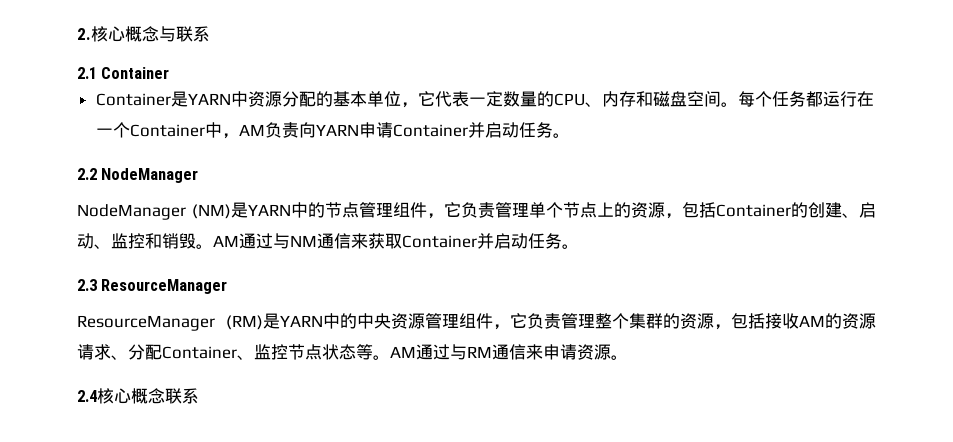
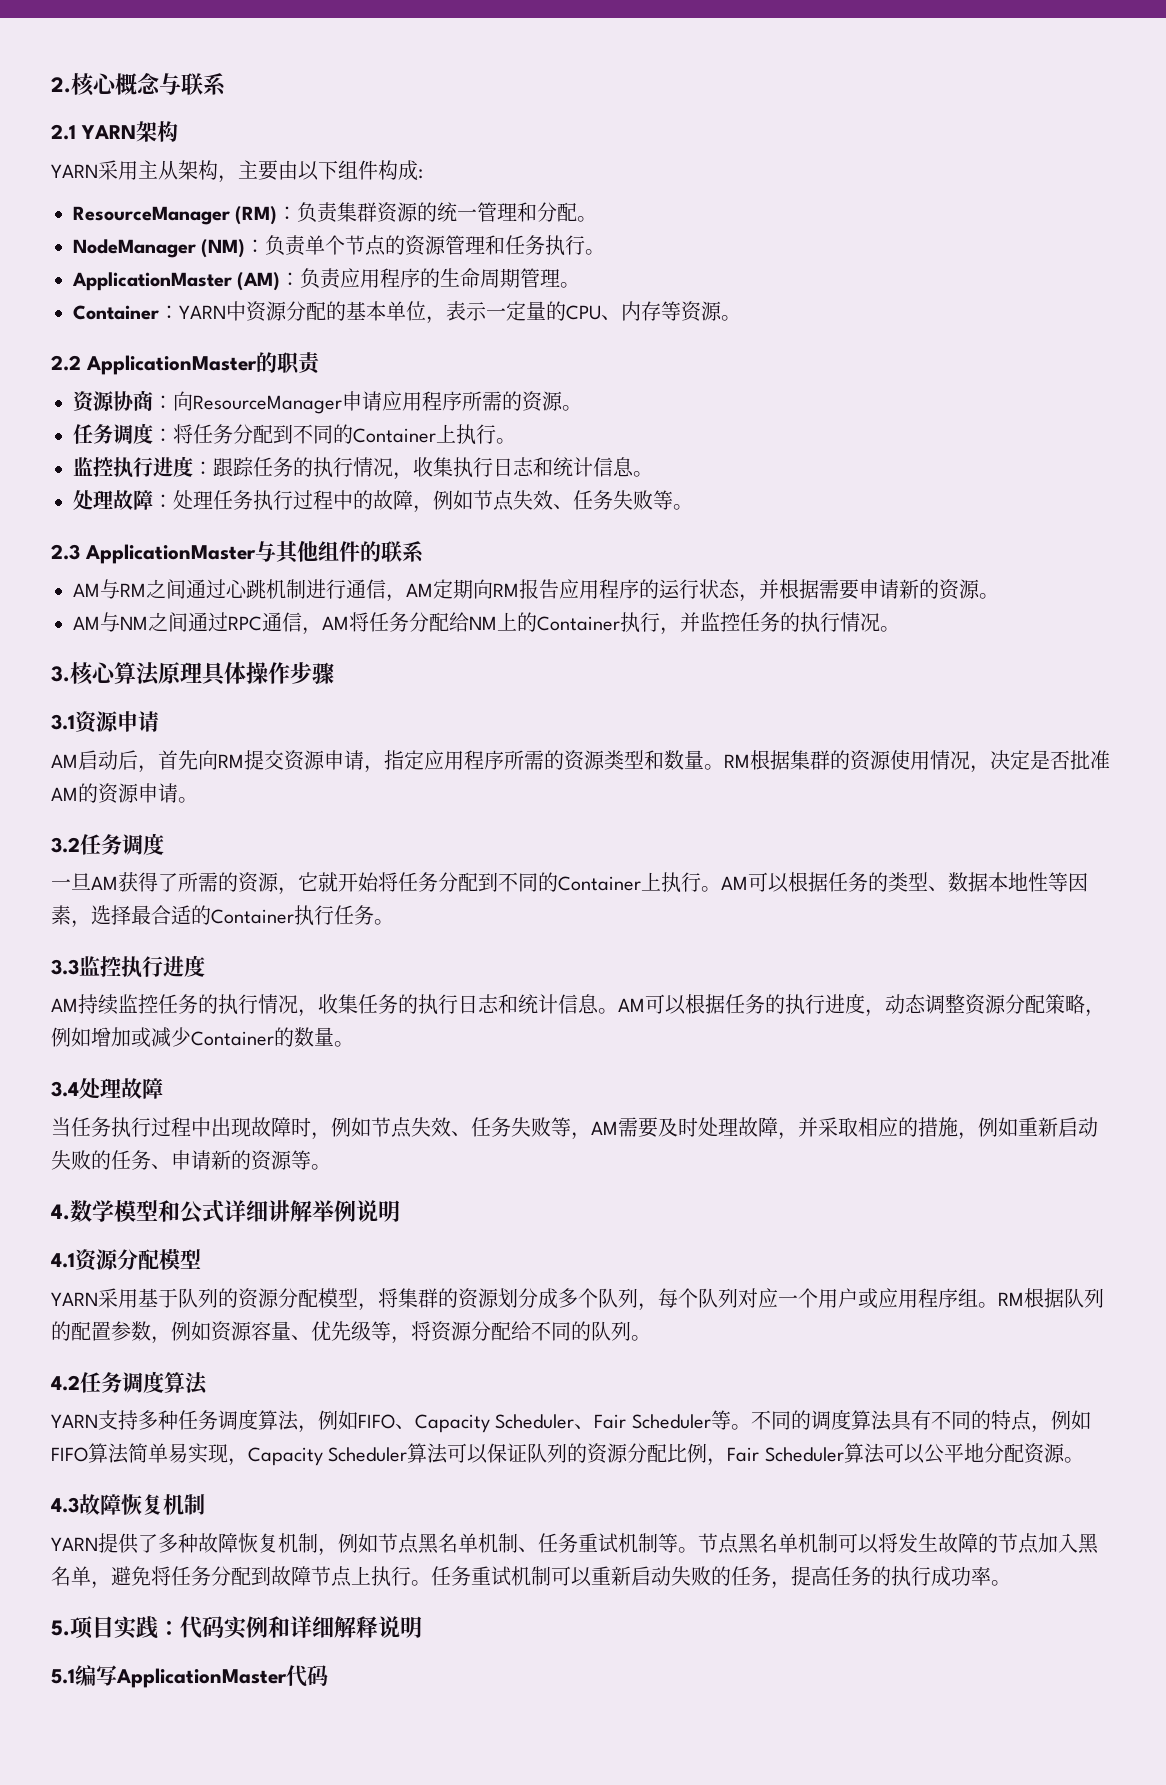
[101,67,170,79] [95,91,188,107] Container // Container是 -> [81,121,178,142] [51,160,423,183] [73,202,598,225] [73,235,606,258] [72,268,581,291] [73,305,179,320] YARN架构 // YARN采用主从架构，主要由以下组件构成: // ResourceManager (RM)：负责集群资源的统一管理和分配。 // NodeManager (NM)：负责单个节点的资源管理和任务执行。 // ApplicationMaster (AM)：负责应用程序的生命周期管理。 // Container：
[417,91,520,107] 它代表一定数 -> [446,301,526,321] 表示一定
[635,91,874,107] [95,122,570,139] [77,168,199,183] [77,202,876,220] [77,233,579,249] [77,279,228,294] [77,313,876,331] [77,344,628,360] [77,388,199,404] 和磁盘空间。每个任务都运行在一个Container中，AM负责向YARN申请Container并启动任务。 // 2.2 NodeManager // NodeManager (NM)是YARN中的节点管理组件，它负责管理单个节点上的资源，包括Container的创建、启动、监控和销毁。AM通过与NM通信来获取Container并启动任务。 // 2.3 ResourceManager // ResourceManager (RM)是YARN中的中央资源管理组件，它负责管理整个集群的资源，包括接收AM的资源请求、分配Container、监控节点状态等。AM通过与RM通信来申请资源。 // 2.4核心概念联系 -> [661,301,741,322] [51,352,322,375] [73,390,582,414] [73,423,516,445] [73,456,653,480] [73,490,693,513] [51,540,424,564] [73,579,999,602] [73,612,900,635] [51,662,334,686] [51,711,159,734] [51,750,1110,773] [51,783,198,804] [51,833,164,855] [51,872,1088,895] [51,905,394,928] [51,955,205,978] [51,993,1105,1017] [51,1027,354,1048] [51,1078,163,1099] [51,1117,1098,1140] [51,1150,331,1171] [51,1200,400,1224] [51,1249,201,1272] [51,1288,1104,1311] [51,1321,651,1344] [51,1371,208,1395] [51,1409,1091,1433] [51,1443,1084,1466] [51,1494,205,1515] [51,1533,1099,1556] [51,1566,1011,1589] [51,1616,422,1639] [51,1665,328,1688] 等资源。 // 2.2 ApplicationMaster的职责 // 资源协商：向ResourceManager申请应用程序所需的资源。 // 任务调度：将任务分配到不同的Container上执行。 // 监控执行进度：跟踪任务的执行情况，收集执行日志和统计信息。 // 处理故障：处理任务执行过程中的故障，例如节点失效、任务失败等。 // 2.3 ApplicationMaster与其他组件的联系 // AM与RM之间通过心跳机制进行通信，AM定期向RM报告应用程序的运行状态，并根据需要申请新的资源。 // AM与NM之间通过RPC通信，AM将任务分配给NM上的Container执行，并监控任务的执行情况。 // 3.核心算法原理具体操作步骤 // 3.1资源申请 // AM启动后，首先向RM提交资源申请，指定应用程序所需的资源类型和数量。RM根据集群的资源使用情况，决定是否批准AM的资源申请。 // 3.2任务调度 // 一旦AM获得了所需的资源，它就开始将任务分配到不同的Container上执行。AM可以根据任务的类型、数据本地性等因素，选择最合适的Container执行任务。 // 3.3监控执行进度 // AM持续监控任务的执行情况，收集任务的执行日志和统计信息。AM可以根据任务的执行进度，动态调整资源分配策略，例如增加或减少Container的数量。 // 3.4处理故障 // 当任务执行过程中出现故障时，例如节点失效、任务失败等，AM需要及时处理故障，并采取相应的措施，例如重新启动失败的任务、申请新的资源等。 // 4.数学模型和公式详细讲解举例说明 // 4.1资源分配模型 // YARN采用基于队列的资源分配模型，将集群的资源划分成多个队列，每个队列对应一个用户或应用程序组。RM根据队列的配置参数，例如资源容量、优先级等，将资源分配给不同的队列。 // 4.2任务调度算法 // YARN支持多种任务调度算法，例如FIFO、Capacity Scheduler、Fair Scheduler等。不同的调度算法具有不同的特点，例如FIFO算法简单易实现，Capacity Scheduler算法可以保证队列的资源分配比例，Fair Scheduler算法可以公平地分配资源。 // 4.3故障恢复机制 // YARN提供了多种故障恢复机制，例如节点黑名单机制、任务重试机制等。节点黑名单机制可以将发生故障的节点加入黑名单，避免将任务分配到故障节点上执行。任务重试机制可以重新启动失败的任务，提高任务的执行成功率。 // 5.项目实践：代码实例和详细解释说明 // 5.1编写ApplicationMaster代码

